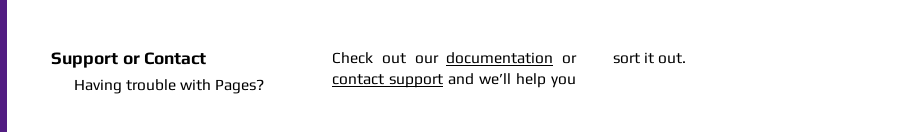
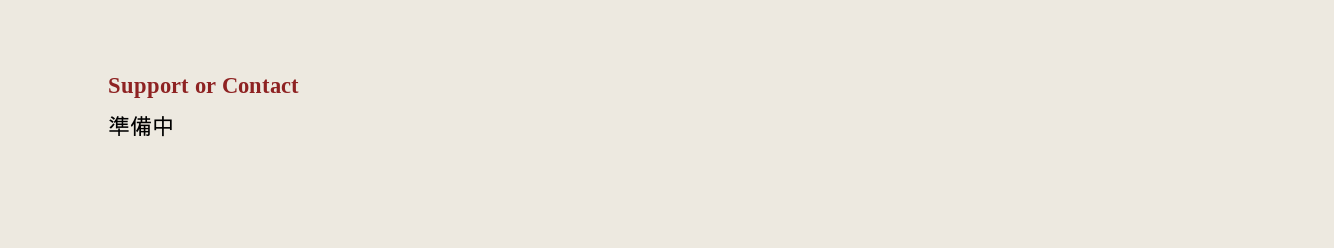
[73,79,265,94] [332,52,577,64] [332,73,576,88] [613,52,687,64] Having trouble with Pages? Check out our documentation or contact support and we’ll help you sort it out. -> [108,116,174,137] 準備中

